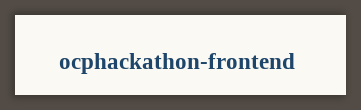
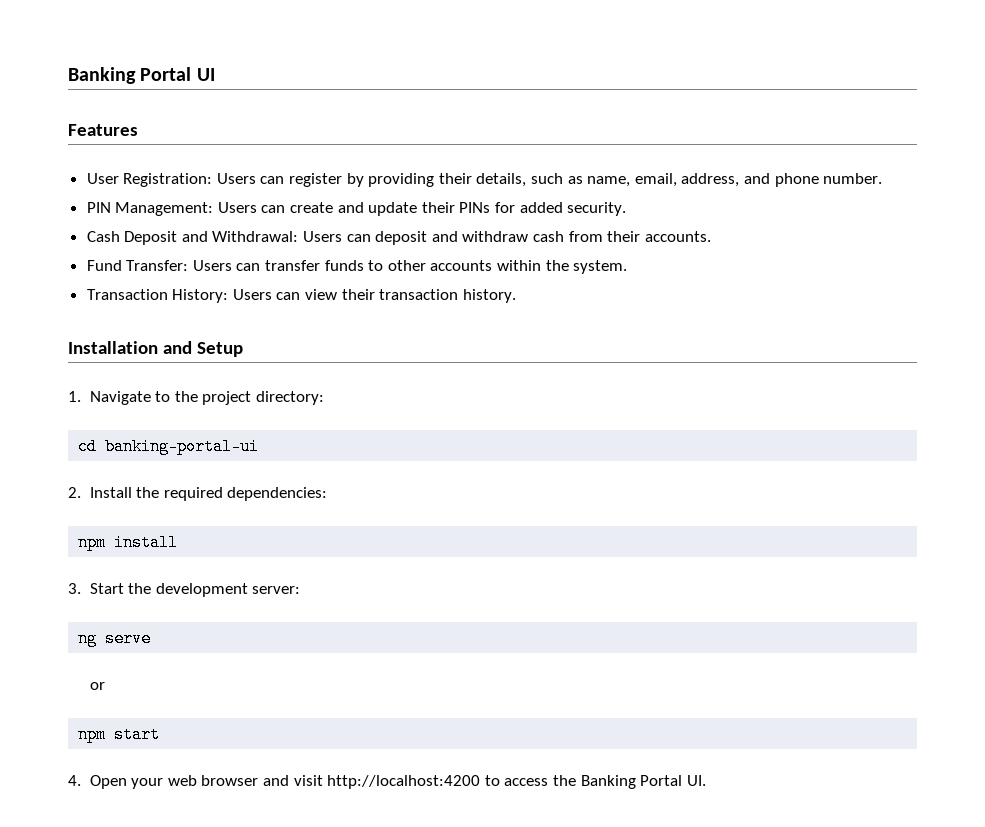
[59,53,295,74] ocphackathon-frontend -> [68,67,215,84] [68,124,138,136] [86,173,883,187] [86,202,627,216] [86,231,711,245] [86,260,628,274] [86,289,516,303] [68,341,243,357] [68,391,324,405] [78,438,260,455] [68,487,328,501] [78,534,179,551] [68,583,301,597] [78,630,152,647] [89,682,105,690] [78,726,161,743] [68,775,706,789] Banking Portal UI // Features // User Registration: Users can register by providing their details, such as name, email, address, and phone number. // PIN Management: Users can create and update their PINs for added security. // Cash Deposit and Withdrawal: Users can deposit and withdraw cash from their accounts. // Fund Transfer: Users can transfer funds to other accounts within the system. // Transaction History: Users can view their transaction history. // Installation and Setup // 1. Navigate to the project directory: // cd banking-portal-ui // 2. Install the required dependencies: // npm install // 3. Start the development server: // ng serve // or // npm start // 4. Open your web browser and visit http://localhost:4200 to access the Banking Portal UI.

